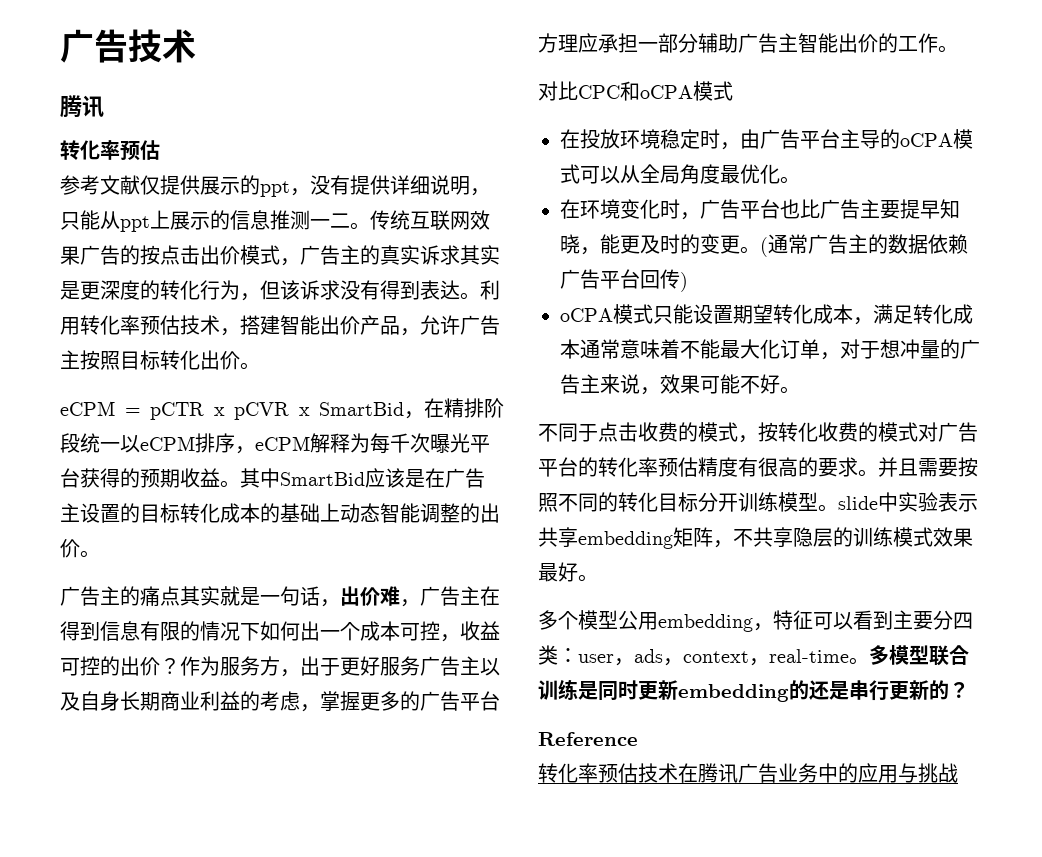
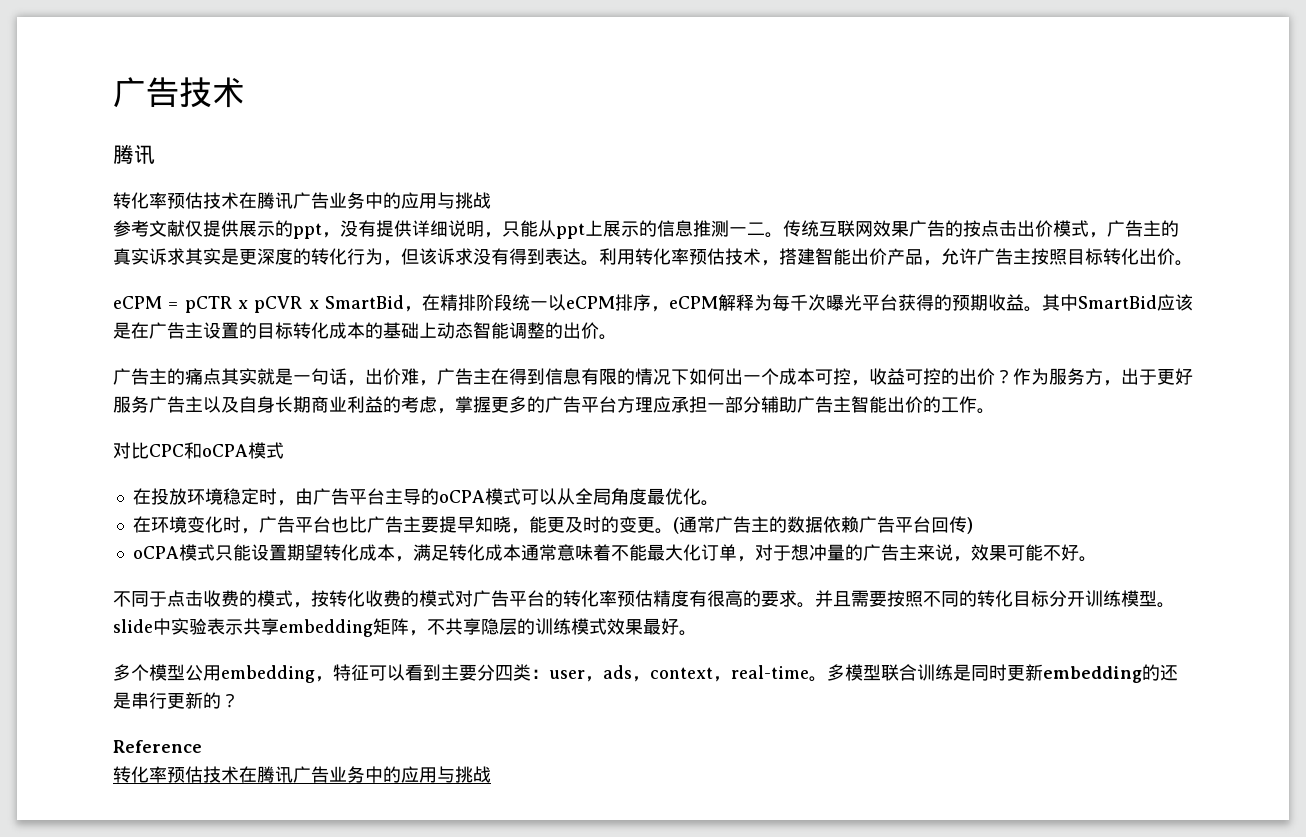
(160, 150) none -> [203,192,491,209] 技术在腾讯广告业务中的应用与挑战

